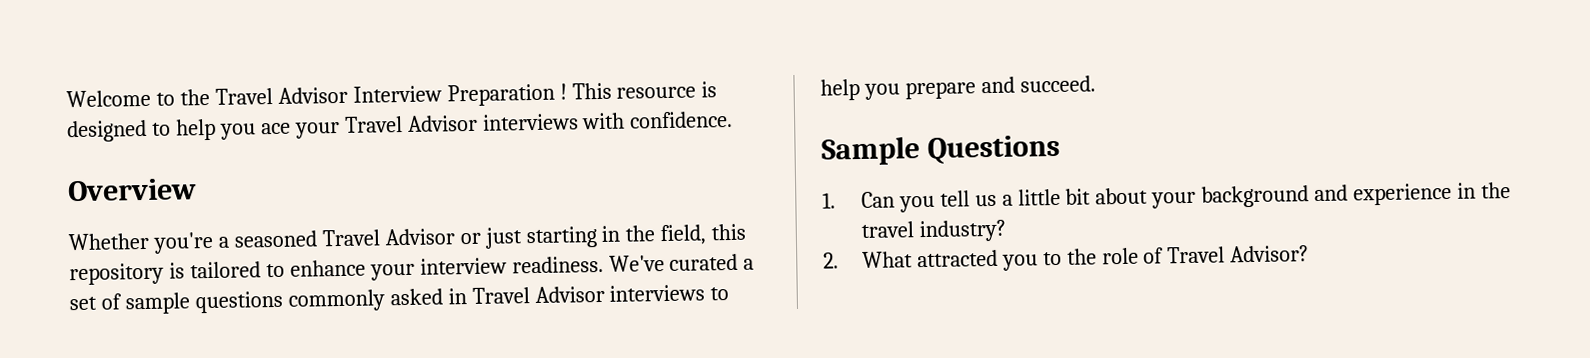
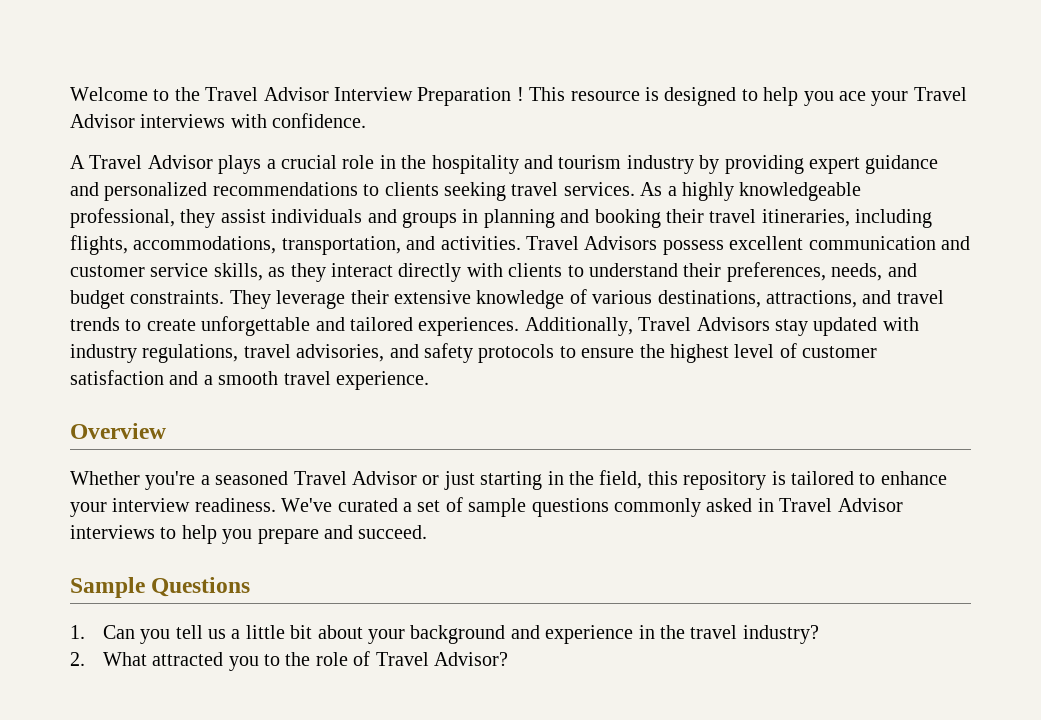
(734, 119) none -> [70,155,939,174] [70,182,862,201] [70,208,933,228] [70,235,970,255] [70,262,917,282] [70,289,944,309] [70,316,919,336] [70,343,878,363] [70,370,429,390] // A Travel Advisor plays a crucial role in the hospitality and tourism industry by providing expert guidance and personalized recommendations to clients seeking travel services. As a highly knowledgeable professional, they assist individuals and groups in planning and booking their travel itineraries, including flights, accommodations, transportation, and activities. Travel Advisors possess excellent communication and customer service skills, as they interact directly with clients to understand their preferences, needs, and budget constraints. They leverage their extensive knowledge of various destinations, attractions, and travel trends to create unforgettable and tailored experiences. Additionally, Travel Advisors stay updated with industry regulations, travel advisories, and safety protocols to ensure the highest level of customer satisfaction and a smooth travel experience.

